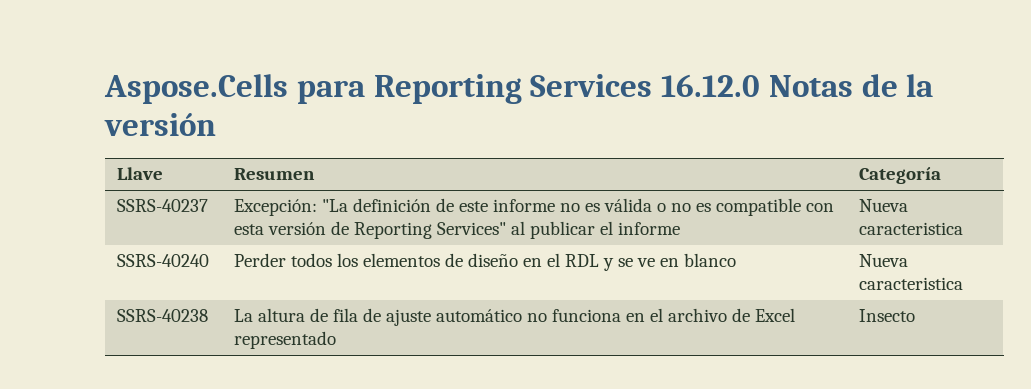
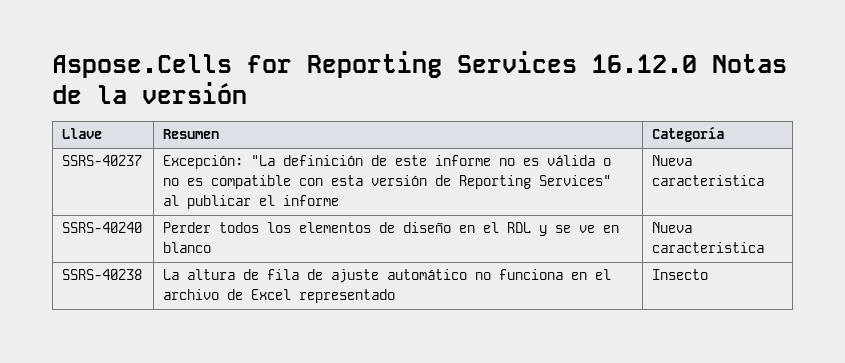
[296,80,365,104] para -> [247,55,292,73] for

